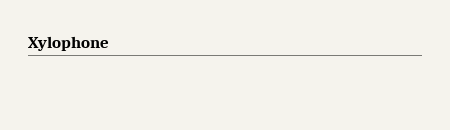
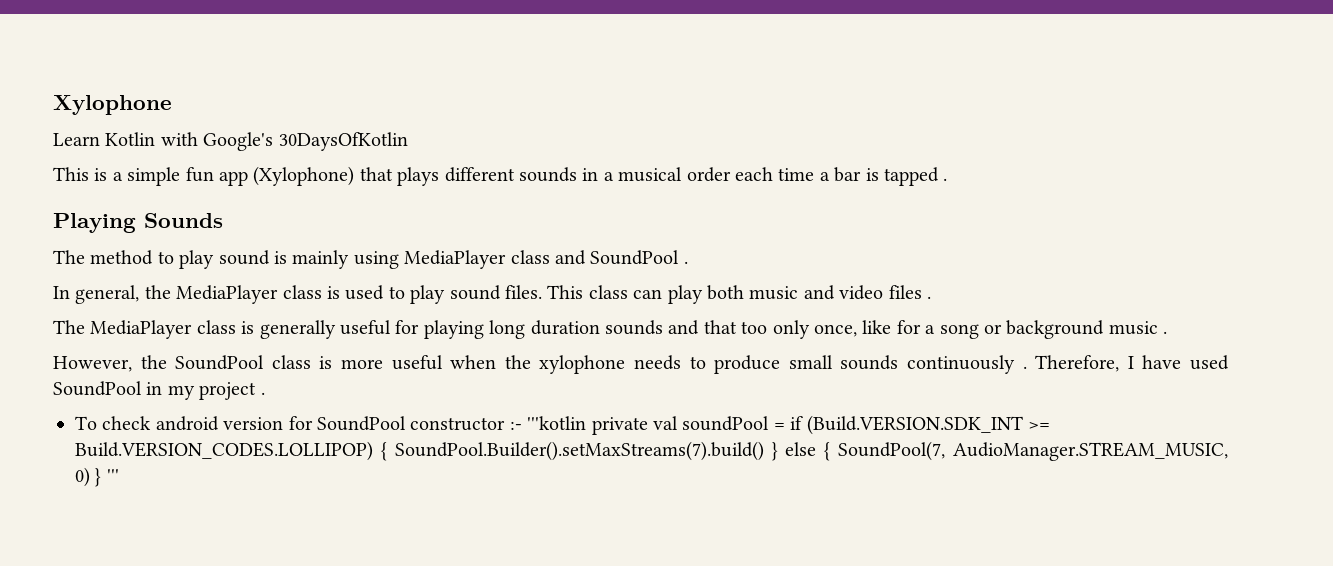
(109, 43) none -> [53,132,408,151] [53,166,948,186] [53,213,223,233] [53,250,688,269] [53,285,931,304] [53,320,1168,339] [53,355,1229,374] [53,381,265,400] [75,415,1050,435] [75,441,1229,461] [75,467,119,487] // Learn Kotlin with Google's 30DaysOfKotlin // This is a simple fun app (Xylophone) that plays different sounds in a musical order each time a bar is tapped . // Playing Sounds // The method to play sound is mainly using MediaPlayer class and SoundPool . // In general, the MediaPlayer class is used to play sound files. This class can play both music and video files . // The MediaPlayer class is generally useful for playing long duration sounds and that too only once, like for a song or background music . // However, the SoundPool class is more useful when the xylophone needs to produce small sounds continuously . Therefore, I have used SoundPool in my project . // To check android version for SoundPool constructor :- '''kotlin private val soundPool = if (Build.VERSION.SDK_INT >= Build.VERSION_CODES.LOLLIPOP) { SoundPool.Builder().setMaxStreams(7).build() } else { SoundPool(7, AudioManager.STREAM_MUSIC, 0) } '''

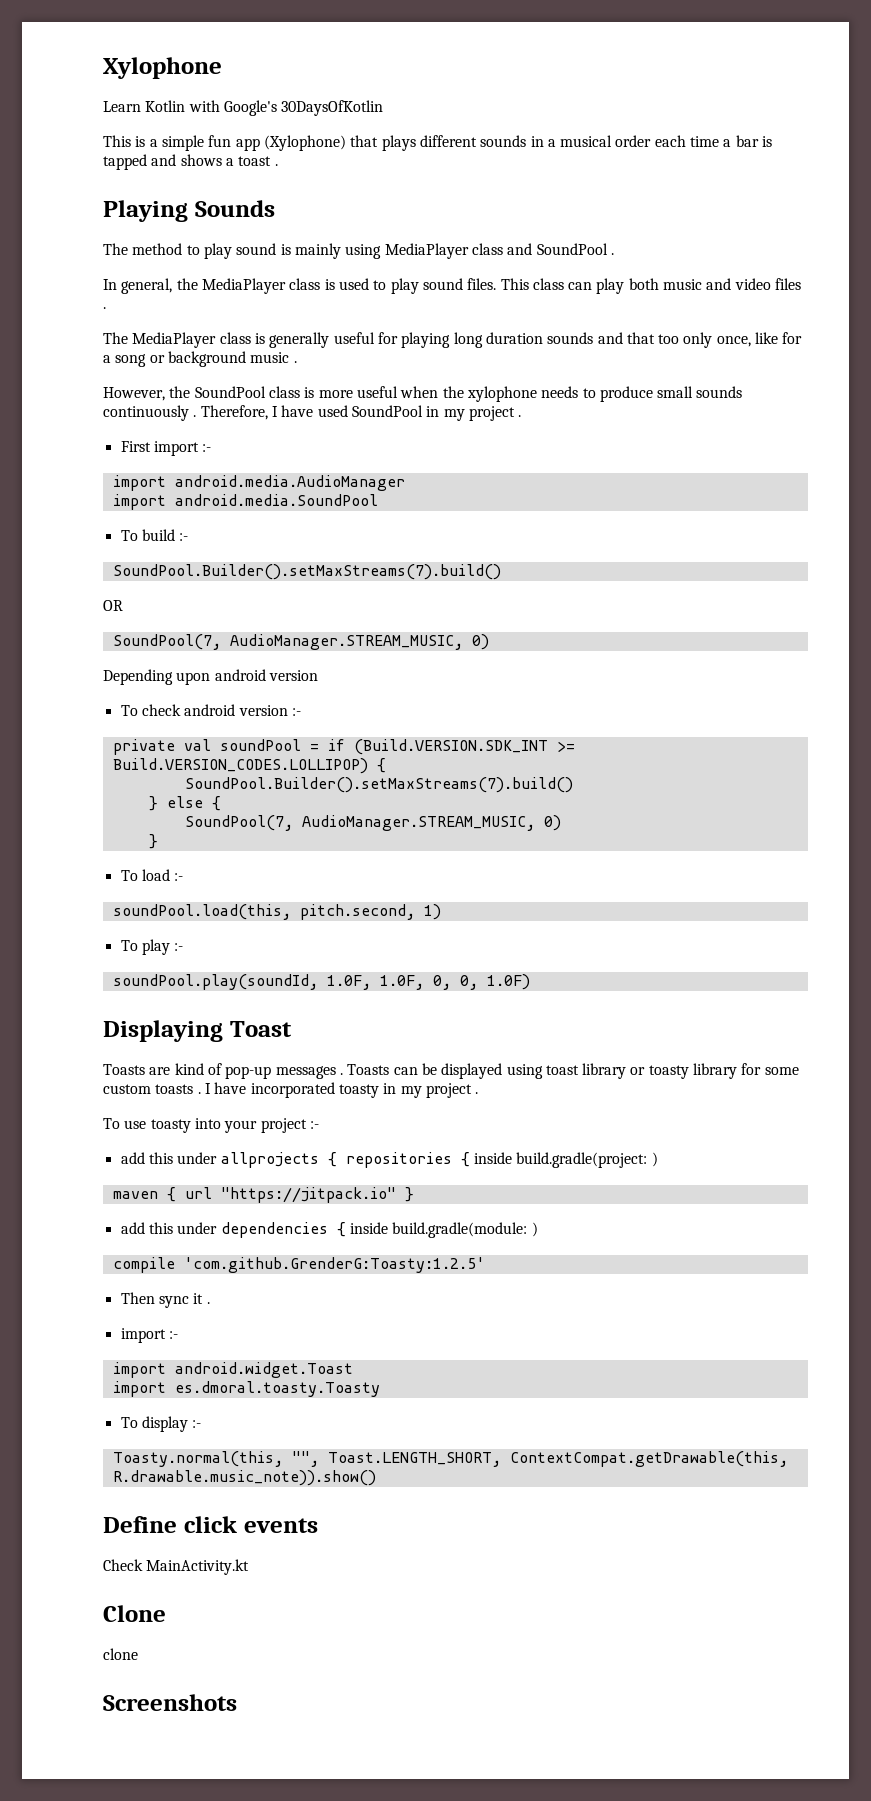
(939, 176) none -> [151,154,272,166] and shows a toast
(265, 393) none -> [120,441,212,456] [112,475,405,491] [112,494,378,510] [120,529,189,541] [112,564,501,580] [103,600,123,611] [112,634,489,650] [103,669,318,685] // First import :- // import android.media.AudioManager // import android.media.SoundPool // To build :- // SoundPool.Builder().setMaxStreams(7).build() // OR // SoundPool(7, AudioManager.STREAM_MUSIC, 0) // Depending upon android version
[288,416,587,431] for SoundPool constructor :- '''kotlin -> [291,708,301,716] :- //
[394,441,764,461] SoundPool.Builder().setMaxStreams(7).build() -> [184,777,573,793] // SoundPool.Builder().setMaxStreams(7).build() //
[838,441,1229,461] [75,467,119,487] SoundPool(7, AudioManager.STREAM_MUSIC, 0) } ''' -> [184,815,561,831] [148,834,158,849] [120,869,184,881] [112,904,441,920] [120,939,184,955] [112,974,530,990] [103,1020,292,1042] [103,1063,799,1079] [103,1082,479,1098] [103,1118,319,1133] [120,1152,658,1168] [112,1187,414,1203] [120,1222,538,1238] [112,1257,485,1273] [120,1292,210,1308] [120,1328,178,1343] [112,1362,353,1378] [112,1381,380,1397] [120,1416,202,1432] [112,1451,788,1467] [112,1470,376,1486] [103,1516,318,1533] [103,1559,250,1575] [103,1605,166,1622] [103,1648,138,1660] [103,1694,237,1711] // SoundPool(7, AudioManager.STREAM_MUSIC, 0) // } // To load :- // soundPool.load(this, pitch.second, 1) // To play :- // soundPool.play(soundId, 1.0F, 1.0F, 0, 0, 1.0F) // Displaying Toast // Toasts are kind of pop-up messages . Toasts can be displayed using toast library or toasty library for some custom toasts . I have incorporated toasty in my project . // To use toasty into your project :- // add this under allprojects { repositories { inside build.gradle(project: ) // maven { url "https://jitpack.io" } // add this under dependencies { inside build.gradle(module: ) // compile 'com.github.GrenderG:Toasty:1.2.5' // Then sync it . // import :- // import android.widget.Toast // import es.dmoral.toasty.Toasty // To display :- // Toasty.normal(this, "", Toast.LENGTH_SHORT, ContextCompat.getDrawable(this, R.drawable.music_note)).show() // Define click events // Check MainActivity.kt // Clone // clone // Screenshots

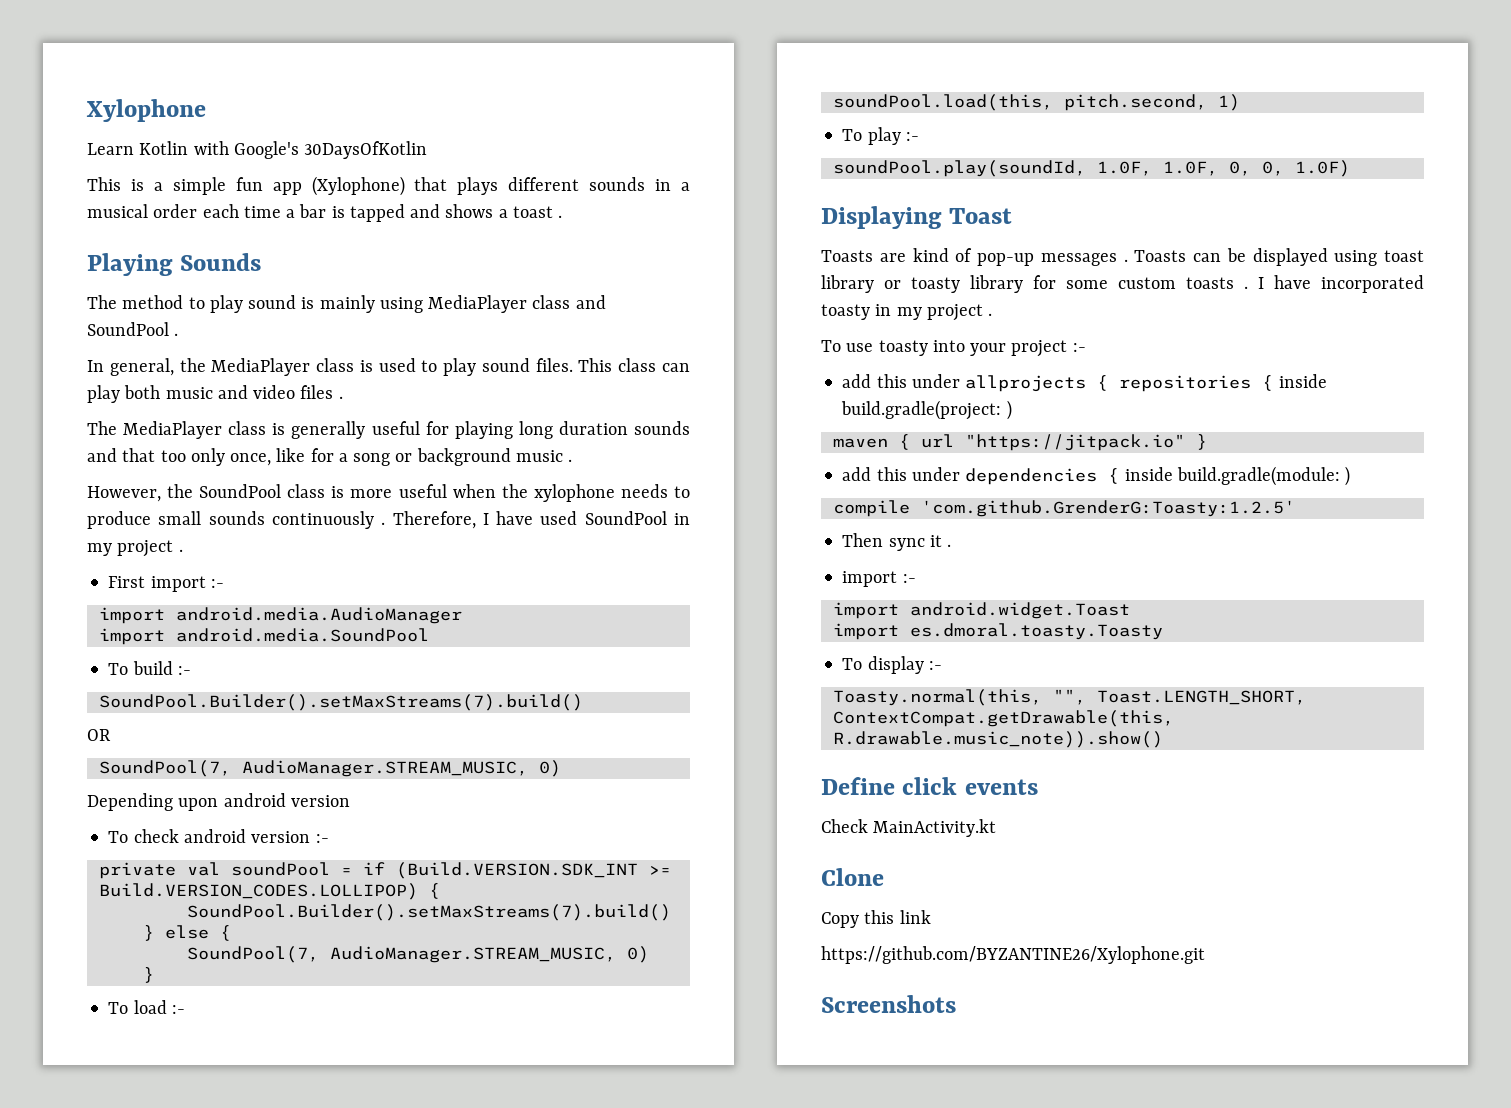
[103,1648,138,1660] clone -> [821,910,931,928] [821,946,1205,964] Copy this link // https://github.com/BYZANTINE26/Xylophone.git

